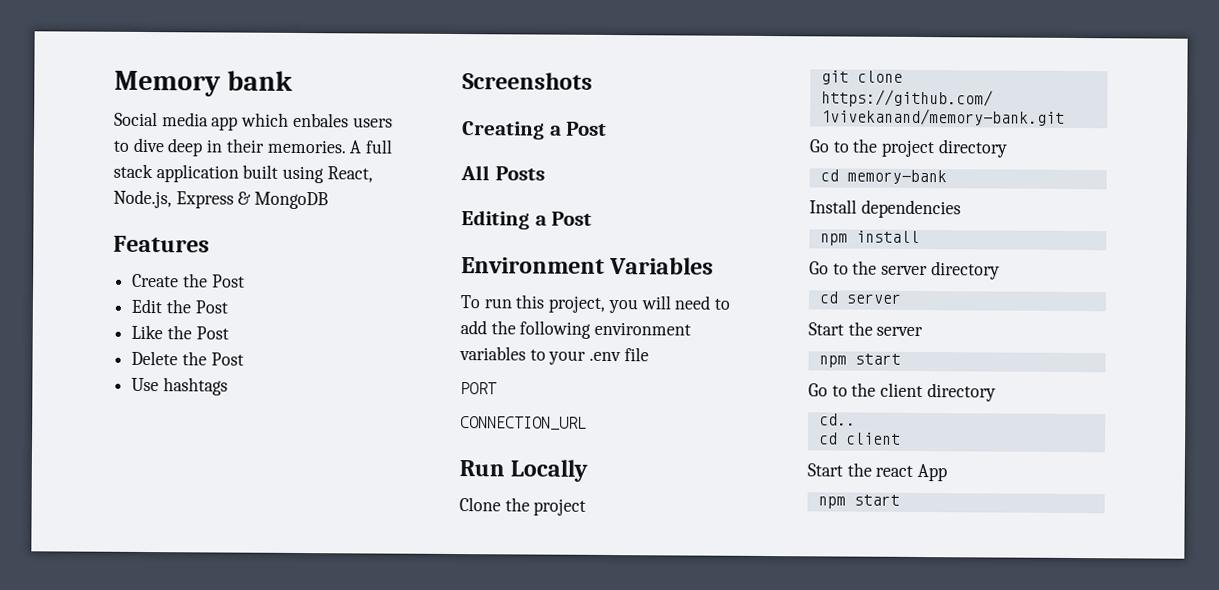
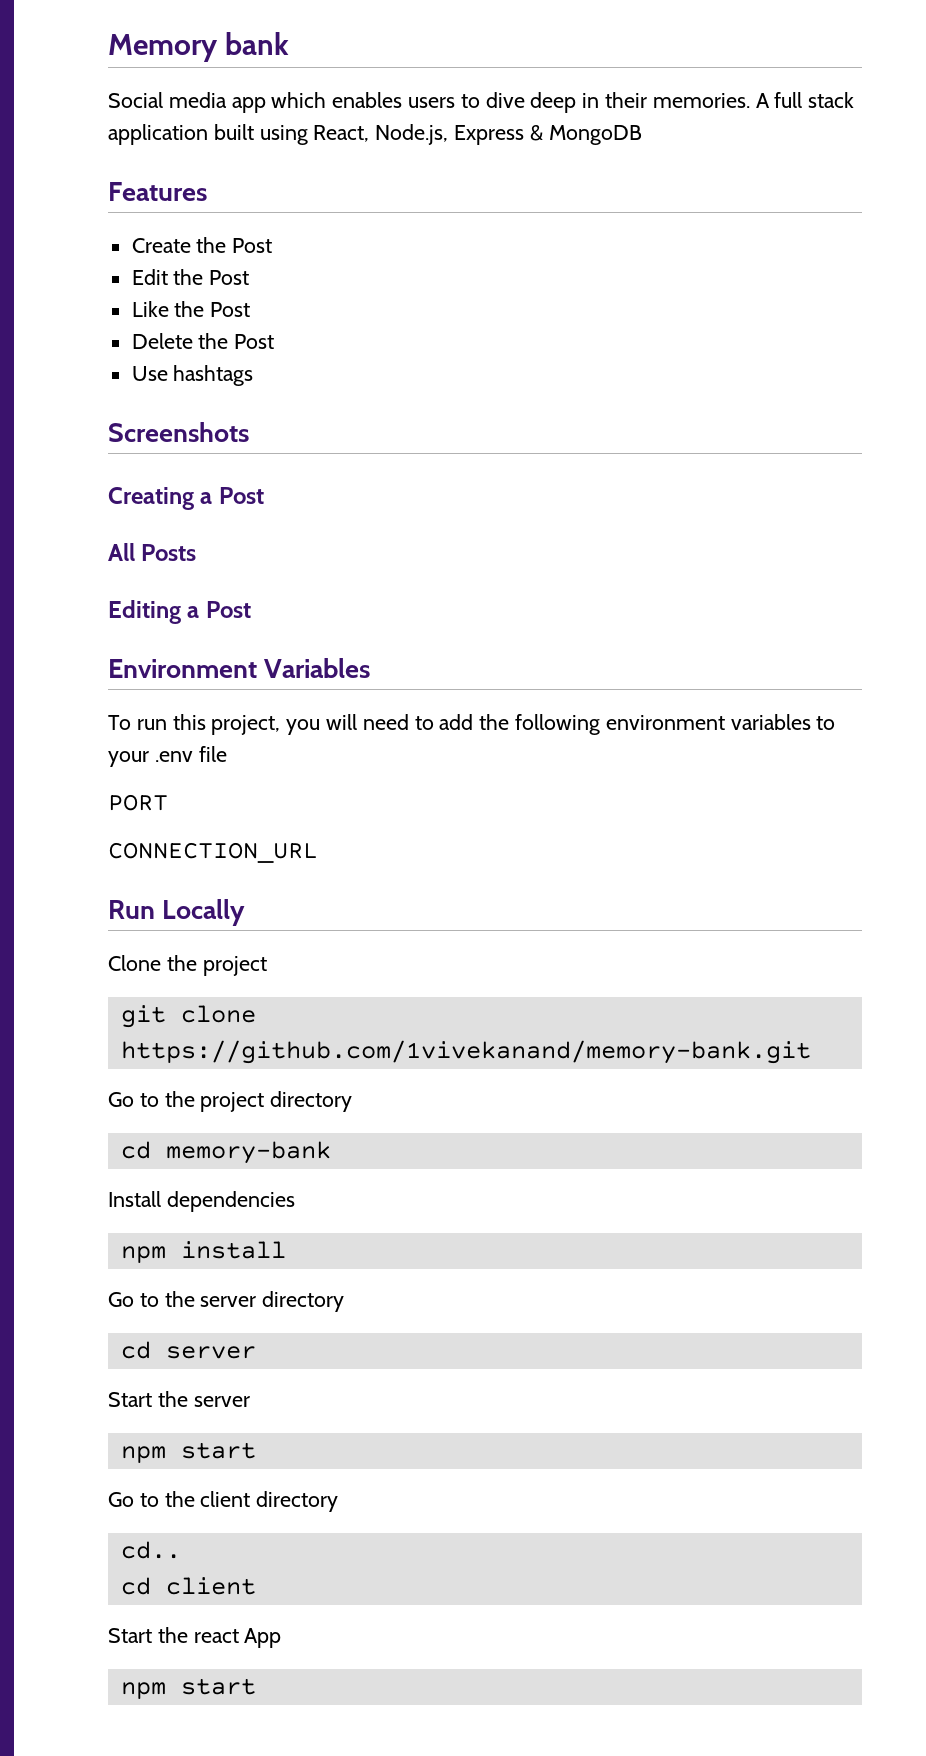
[292,112,349,128] enbales -> [332,92,403,108] enables

